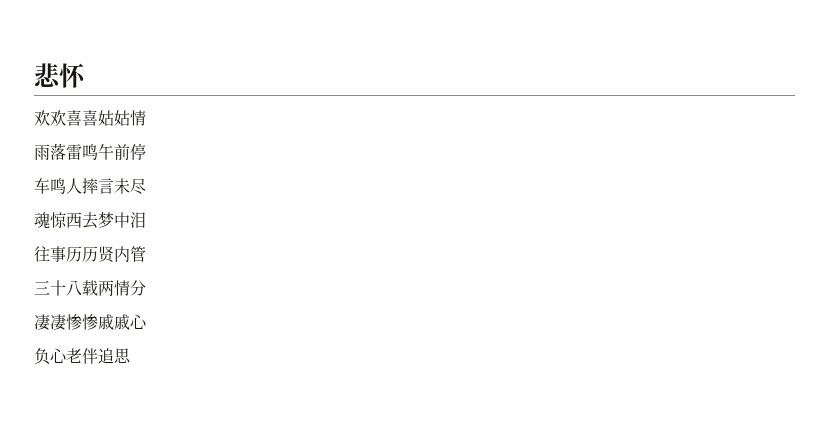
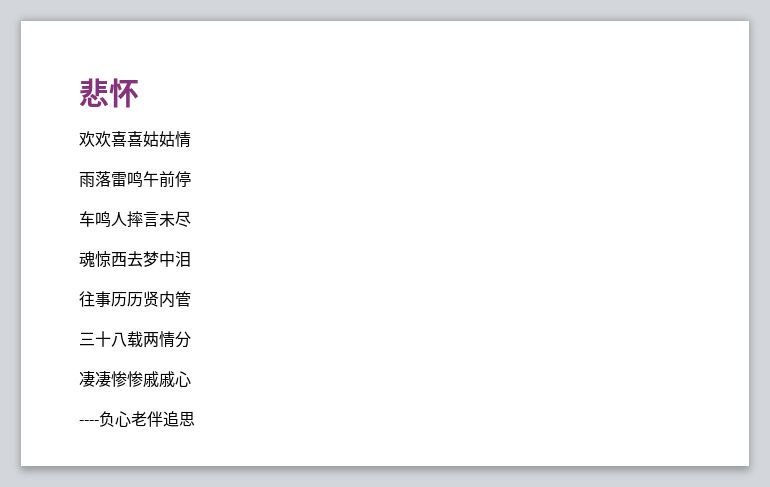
(147, 322) none -> [79,420,99,425] ----

